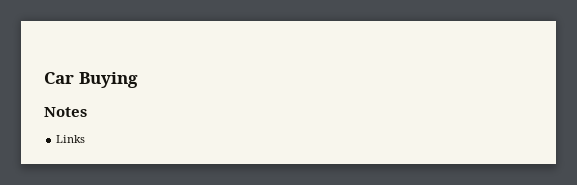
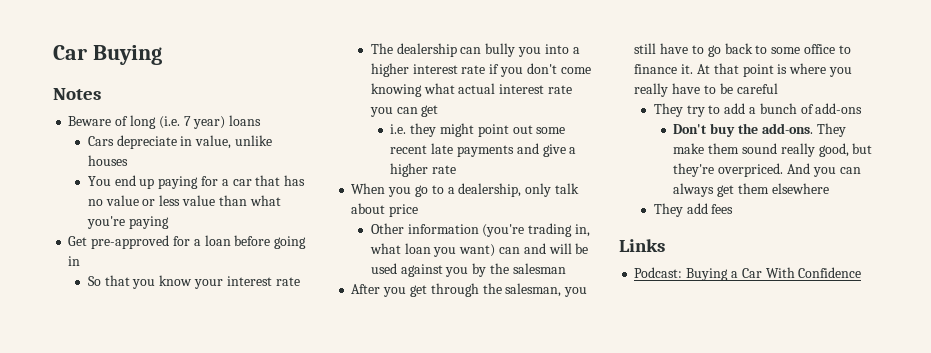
[56,135,86,143] Links -> [68,115,262,129] [87,135,273,149] [87,155,128,166] [87,175,306,189] [87,195,281,206] [86,216,169,229] [68,235,307,249] [68,256,81,266] [87,275,300,289] [370,43,580,57] [370,63,591,77] [370,83,573,97] [369,105,439,117] [390,123,566,137] [390,143,577,157] [390,163,457,177] [351,183,579,197] [351,203,419,217] [370,223,591,237] [369,243,589,257] [370,263,566,277] [351,283,588,297] [634,43,851,57] [634,63,852,77] [634,83,778,97] [653,103,863,117] [673,123,846,137] [673,143,873,157] [673,163,861,177] [673,183,829,197] [653,203,734,217] [619,239,665,252] [634,267,862,281] Beware of long (i.e. 7 year) loans // Cars depreciate in value, unlike houses // You end up paying for a car that has no value or less value than what you're paying // Get pre-approved for a loan before going in // So that you know your interest rate // The dealership can bully you into a higher interest rate if you don't come knowing what actual interest rate you can get // i.e. they might point out some recent late payments and give a higher rate // When you go to a dealership, only talk about price // Other information (you're trading in, what loan you want) can and will be used against you by the salesman // After you get through the salesman, you still have to go back to some office to finance it. At that point is where you really have to be careful // They try to add a bunch of add-ons // Don't buy the add-ons. They make them sound really good, but they're overpriced. And you can always get them elsewhere // They add fees // Links // Podcast: Buying a Car With Confidence

